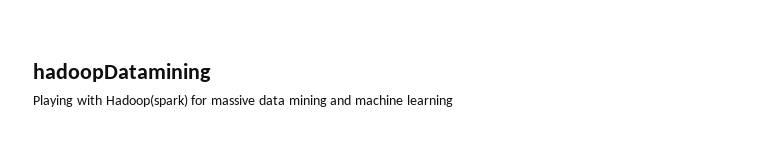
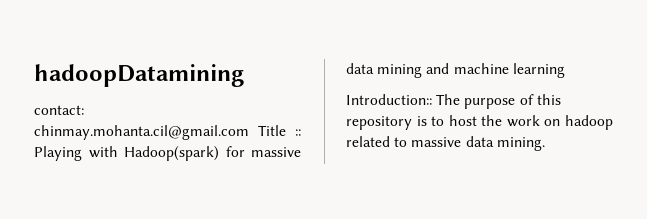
(211, 72) none -> [34,105,84,115] [34,125,301,140] contact: chinmay.mohanta.cil@gmail.com Title ::
(454, 101) none -> [346,94,561,109] [346,115,613,130] [346,136,545,151] // Introduction:: The purpose of this repository is to host the work on hadoop related to massive data mining.

